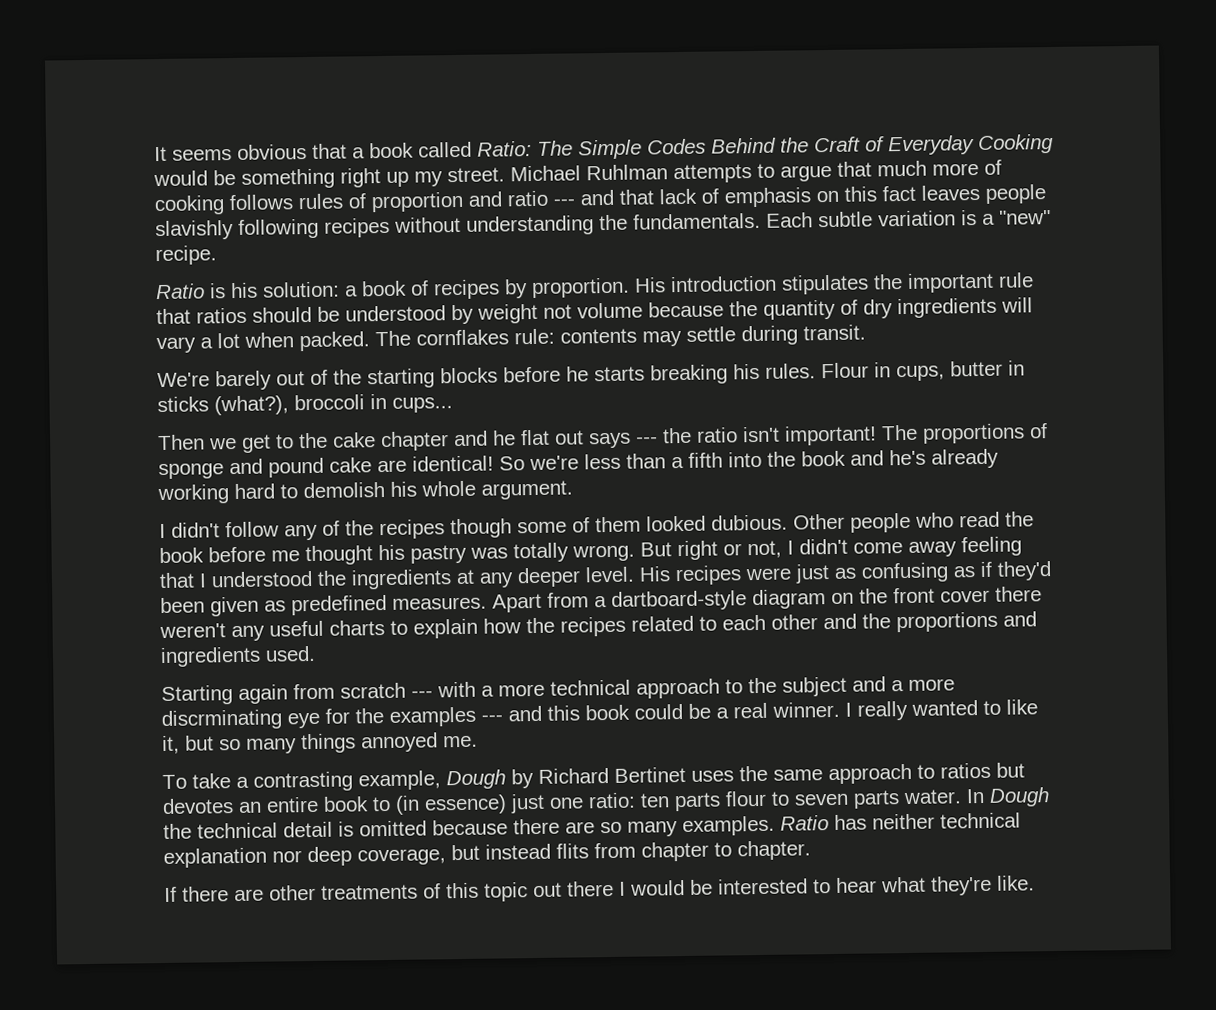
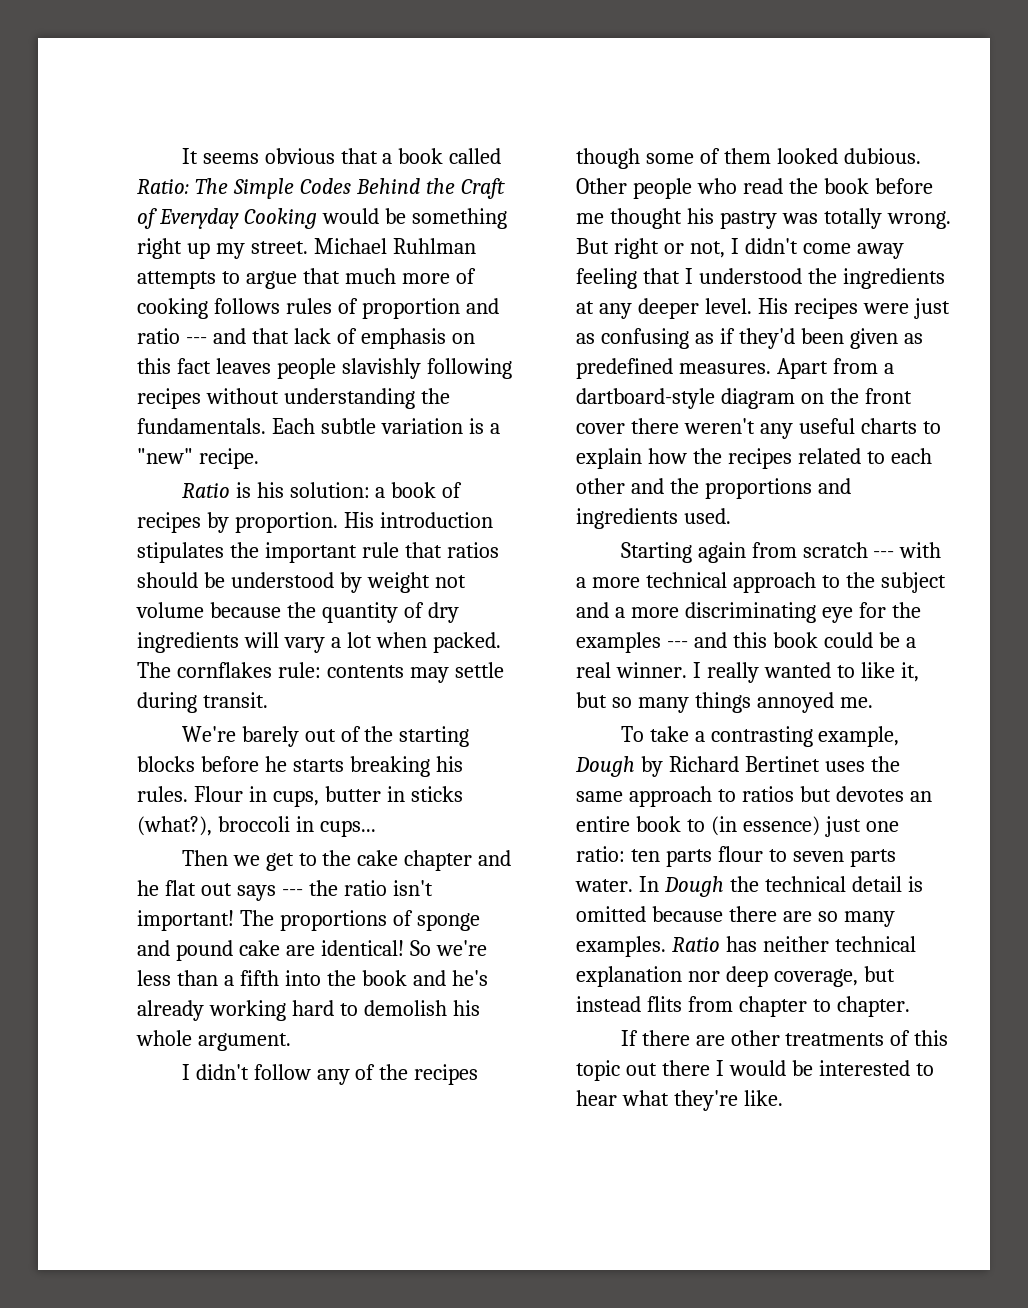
[161,709,282,731] discrminating -> [684,602,816,623] discriminating

